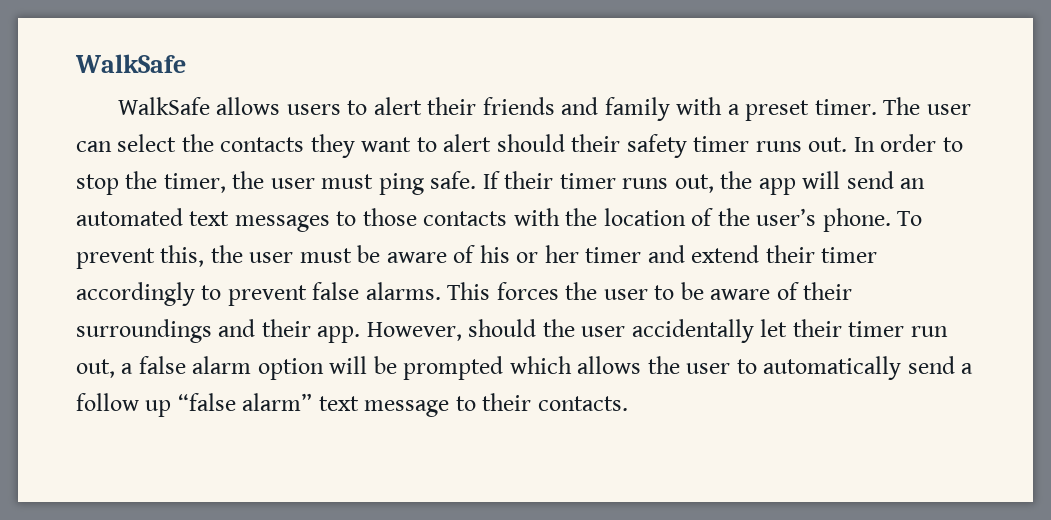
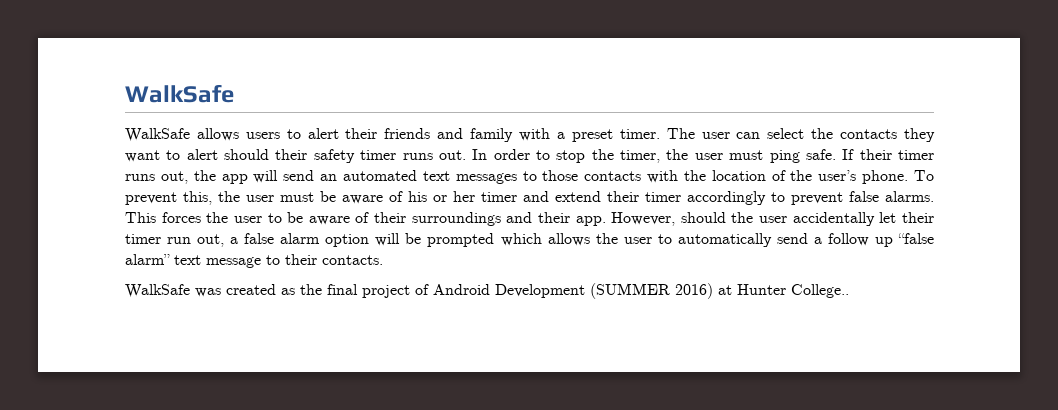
(628, 403) none -> [125,283,849,299] // WalkSafe was created as the final project of Android Development (SUMMER 2016) at Hunter College..

